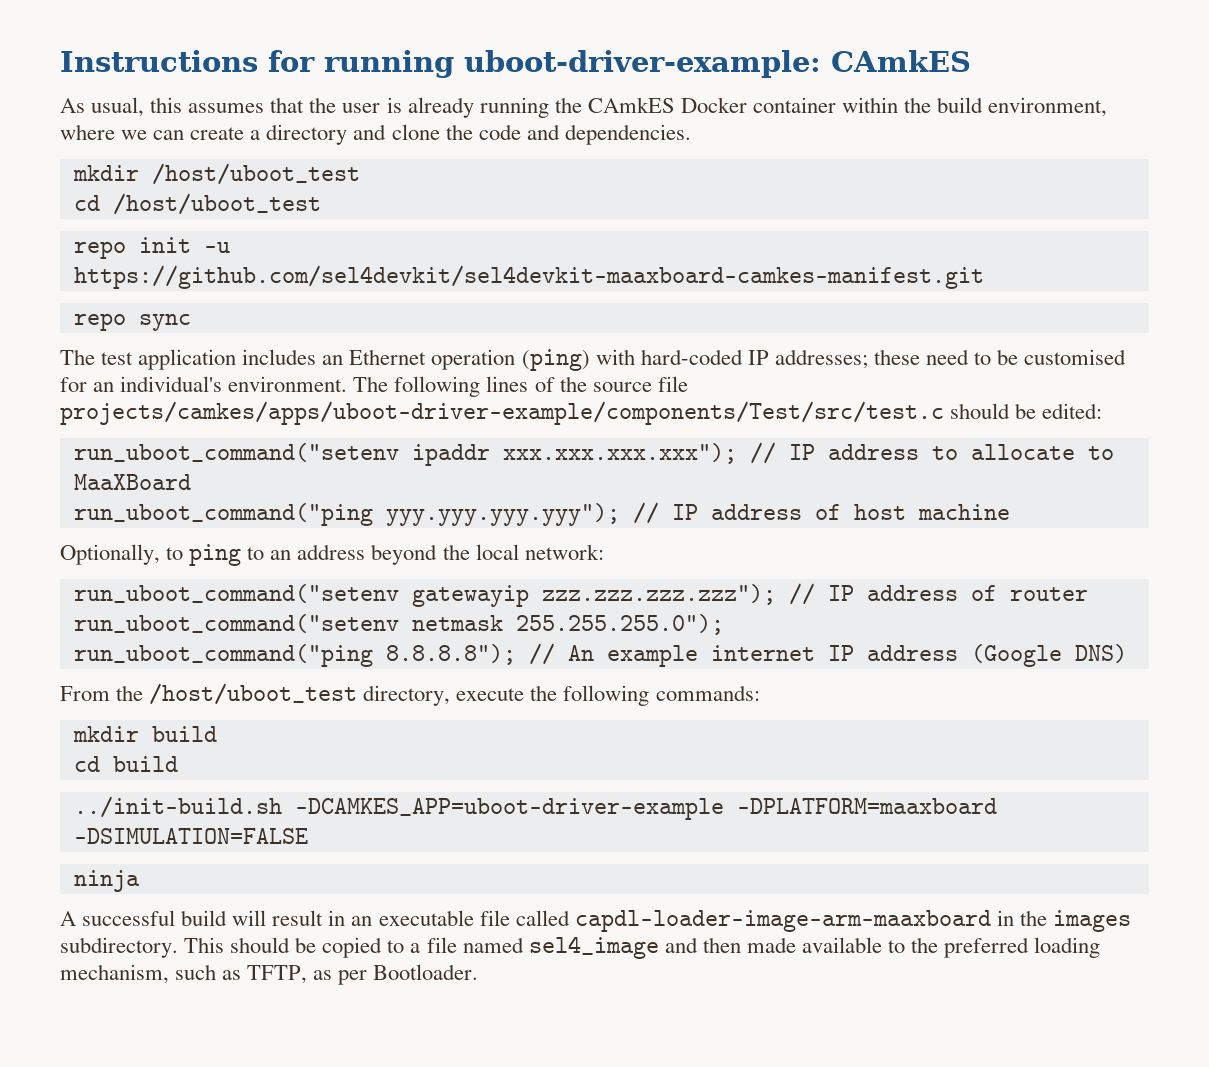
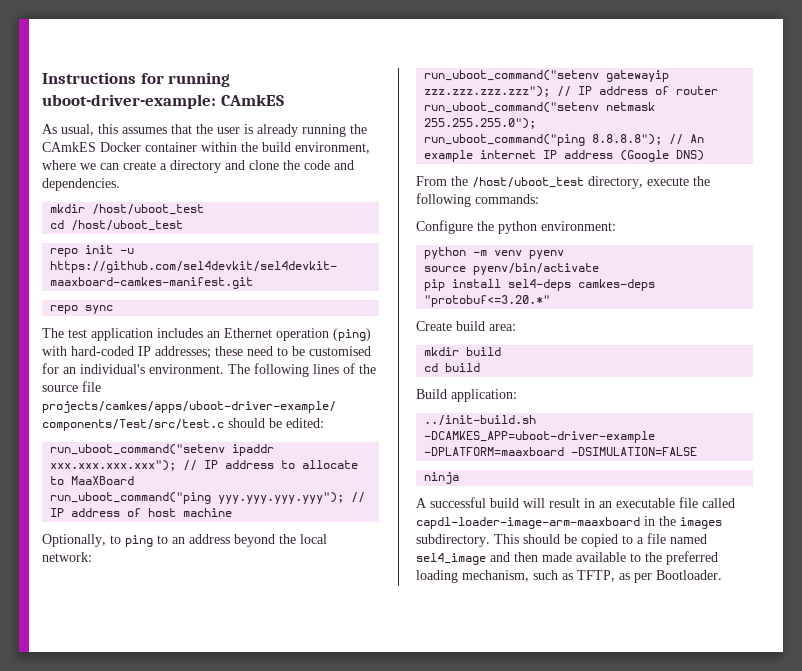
(760, 693) none -> [416,220,616,234] [424,247,565,259] [424,263,600,275] [424,279,656,291] [424,295,551,307] [416,321,516,331] // Configure the python environment: // python -m venv pyenv // source pyenv/bin/activate // pip install sel4-deps camkes-deps "protobuf<=3.20.*" // Create build area:
(178, 764) none -> [416,389,517,402] // Build application:

